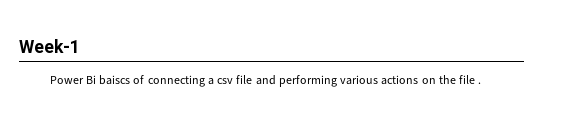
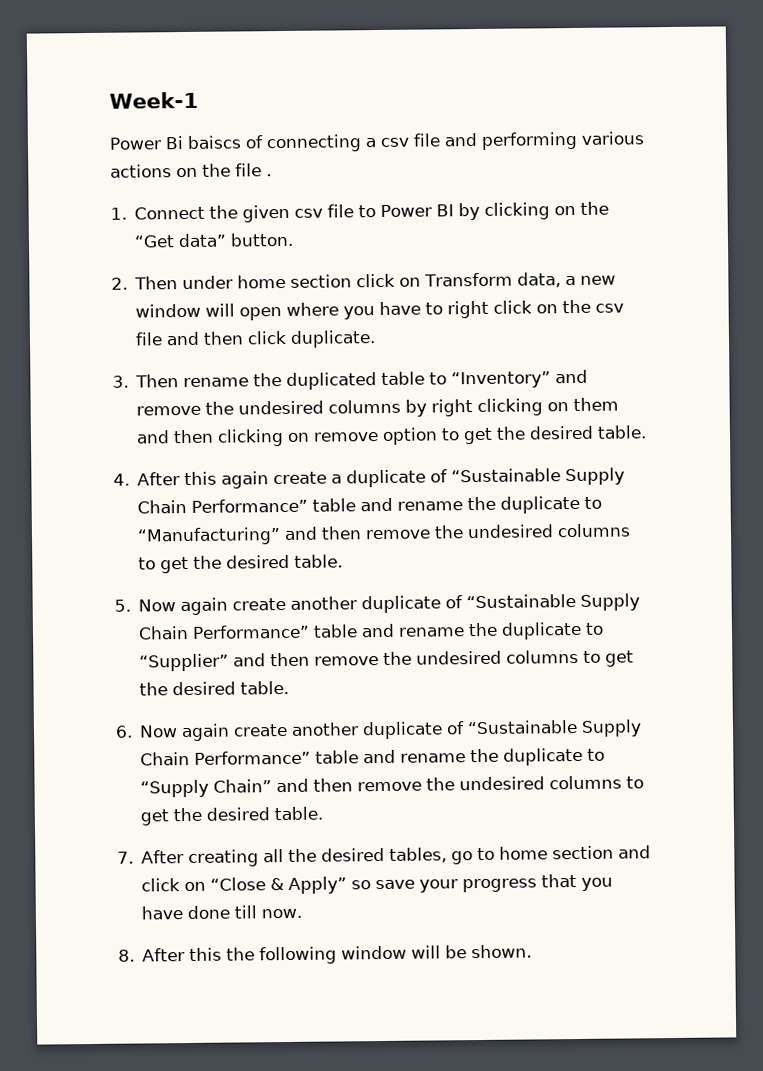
(482, 83) none -> [110,201,610,223] [134,232,295,248] [111,272,617,290] [135,299,625,321] [135,330,377,348] [112,369,589,390] [136,397,620,417] [136,425,648,447] [113,467,626,489] [137,495,603,514] [137,523,632,546] [138,554,344,574] [114,593,641,616] [138,621,605,640] [139,649,635,672] [139,680,290,696] [115,719,643,742] [140,747,606,766] [140,775,645,798] [140,806,324,826] [117,845,652,868] [141,873,614,894] [141,905,303,920] [118,944,533,965] // 1. Connect the given csv file to Power BI by clicking on the “Get data” button. // 2. Then under home section click on Transform data, a new window will open where you have to right click on the csv file and then click duplicate. // 3. Then rename the duplicated table to “Inventory” and remove the undesired columns by right clicking on them and then clicking on remove option to get the desired table. // 4. After this again create a duplicate of “Sustainable Supply Chain Performance” table and rename the duplicate to “Manufacturing” and then remove the undesired columns to get the desired table. // 5. Now again create another duplicate of “Sustainable Supply Chain Performance” table and rename the duplicate to “Supplier” and then remove the undesired columns to get the desired table. // 6. Now again create another duplicate of “Sustainable Supply Chain Performance” table and rename the duplicate to “Supply Chain” and then remove the undesired columns to get the desired table. // 7. After creating all the desired tables, go to home section and click on “Close & Apply” so save your progress that you have done till now. // 8. After this the following window will be shown.

